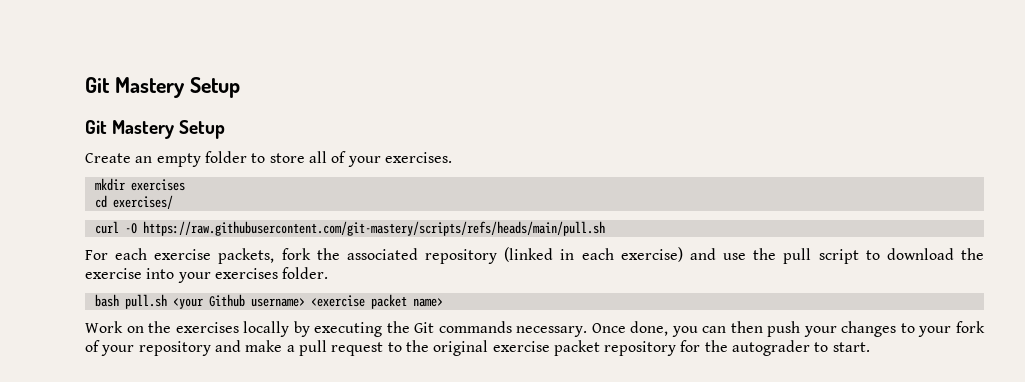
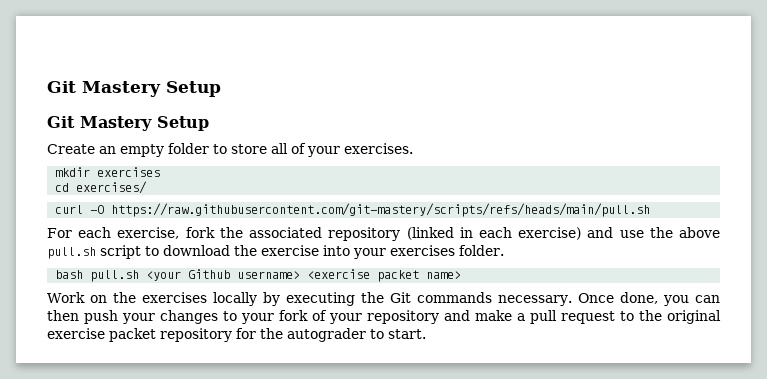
[154,248,275,264] exercise packets, -> [117,227,180,239] exercise,
[783,248,812,264] pull -> [678,227,720,238] [47,247,96,259] above pull.sh

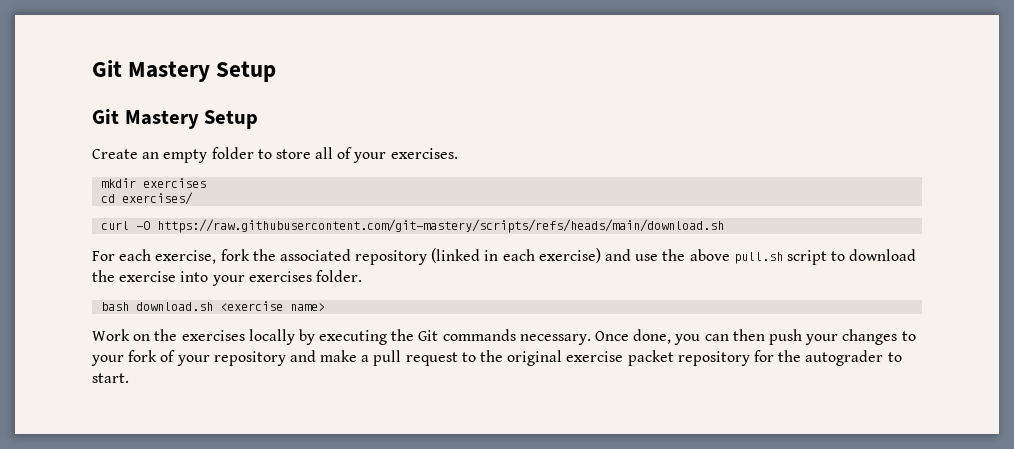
[111,203,651,217] https://raw.githubusercontent.com/git-mastery/scripts/refs/heads/main/pull.sh -> [157,219,725,233] https://raw.githubusercontent.com/git-mastery/scripts/refs/heads/main/download.sh
[90,269,420,282] pull.sh <your Github username> <exercise packet -> [136,301,284,311] download.sh <exercise

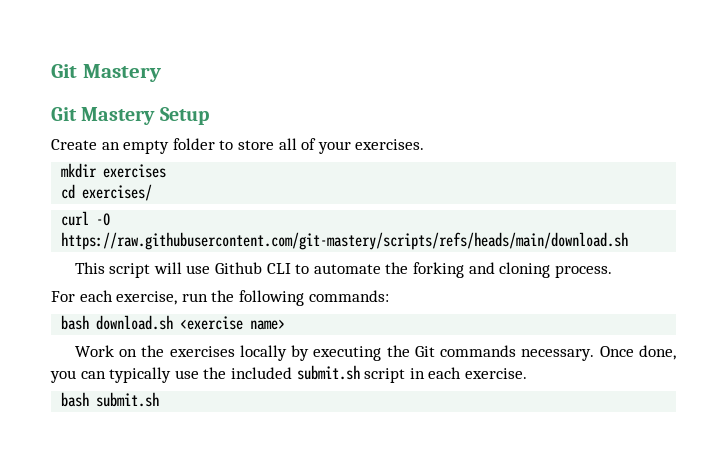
[92,60,277,82] Git Mastery Setup -> [51,64,161,82] Git Mastery
[92,248,917,265] [92,270,362,286] For each exercise, fork the associated repository (linked in each exercise) and use the above pull.sh script to download the exercise into your exercises folder. -> [74,262,612,278] [51,290,389,306] This script will use Github CLI to automate the forking and cloning process. // For each exercise, run the following commands:
[732,329,916,345] [91,350,902,366] [92,373,129,383] then push your changes to your fork of your repository and make a pull request to the original exercise packet repository for the autograder to start. -> [109,365,527,383] [61,392,160,407] typically use the included submit.sh script in each exercise. // bash submit.sh

